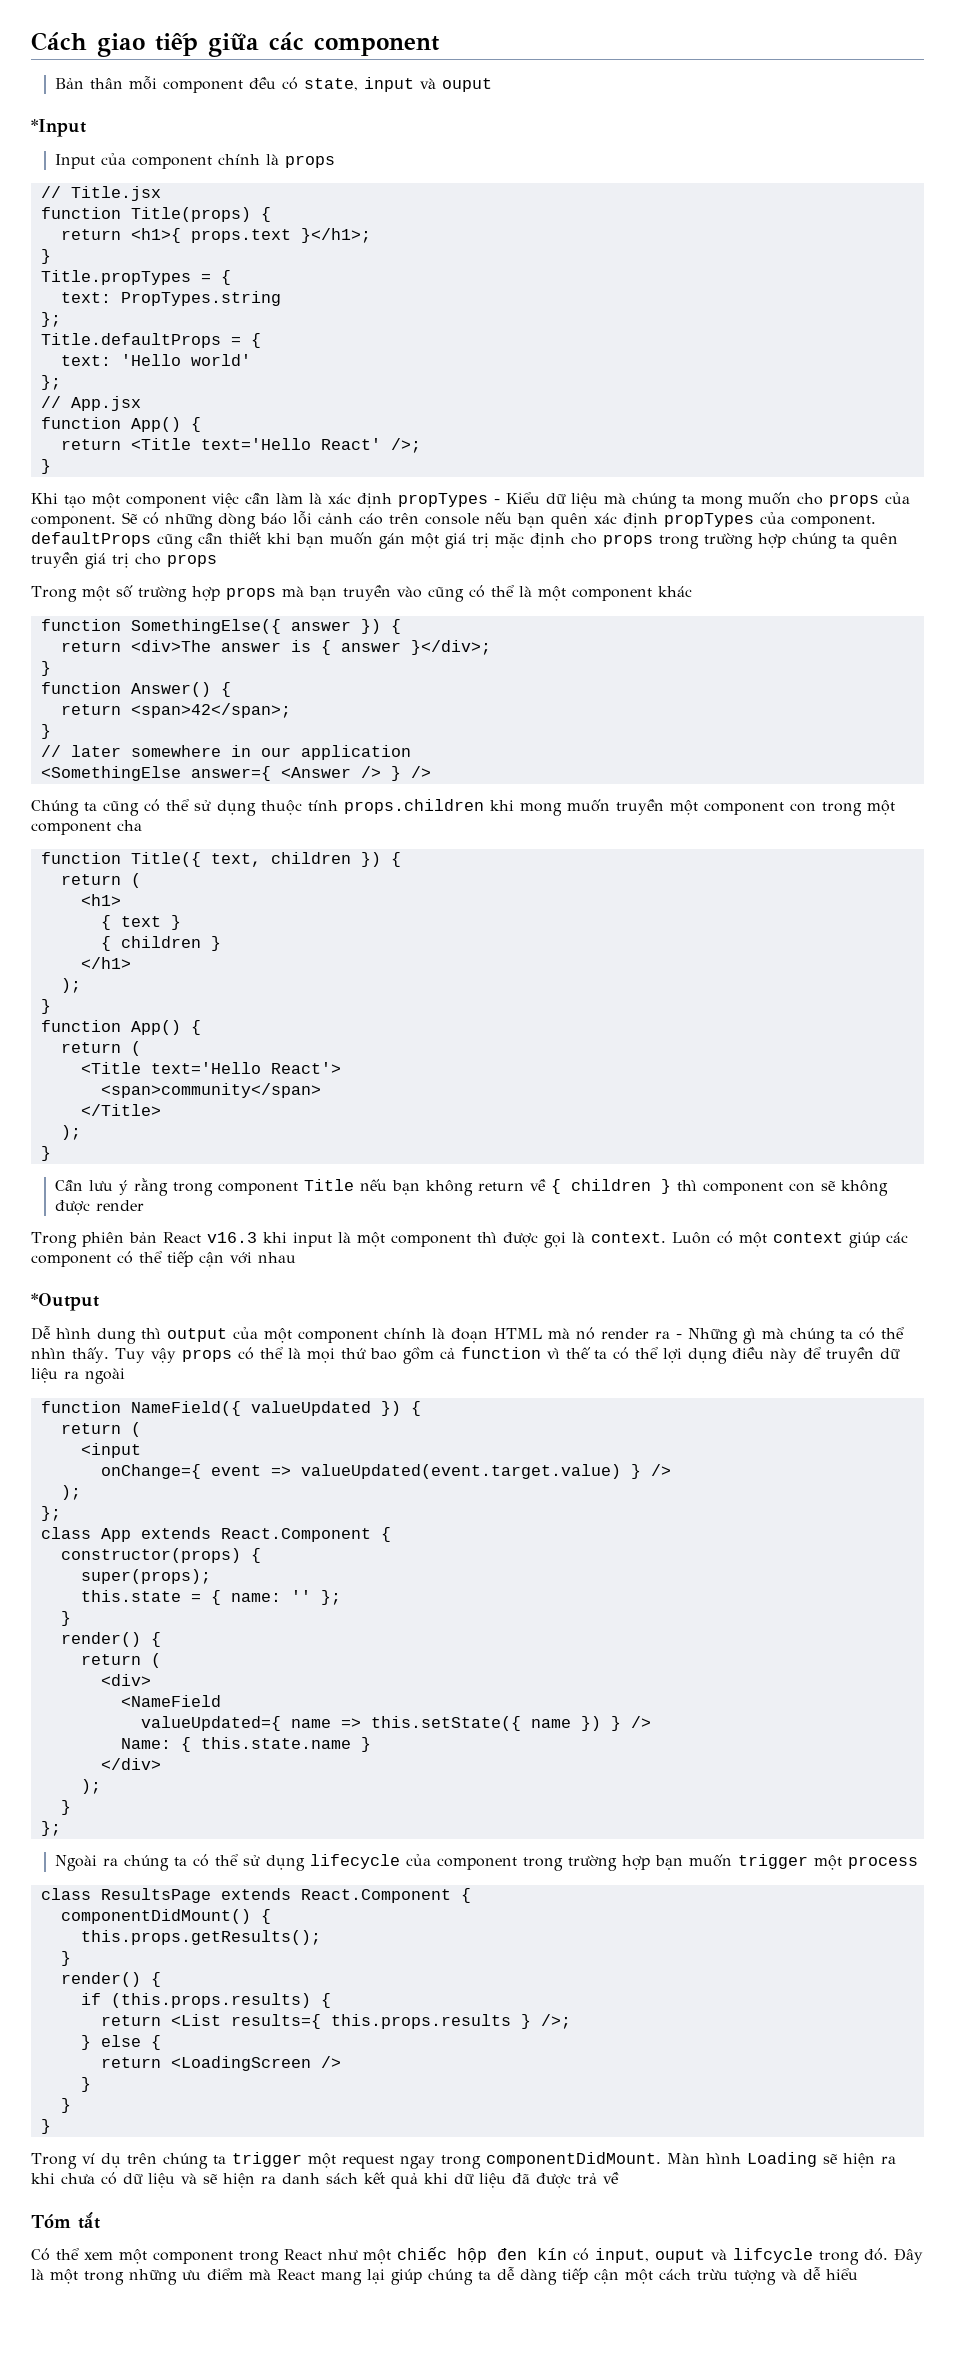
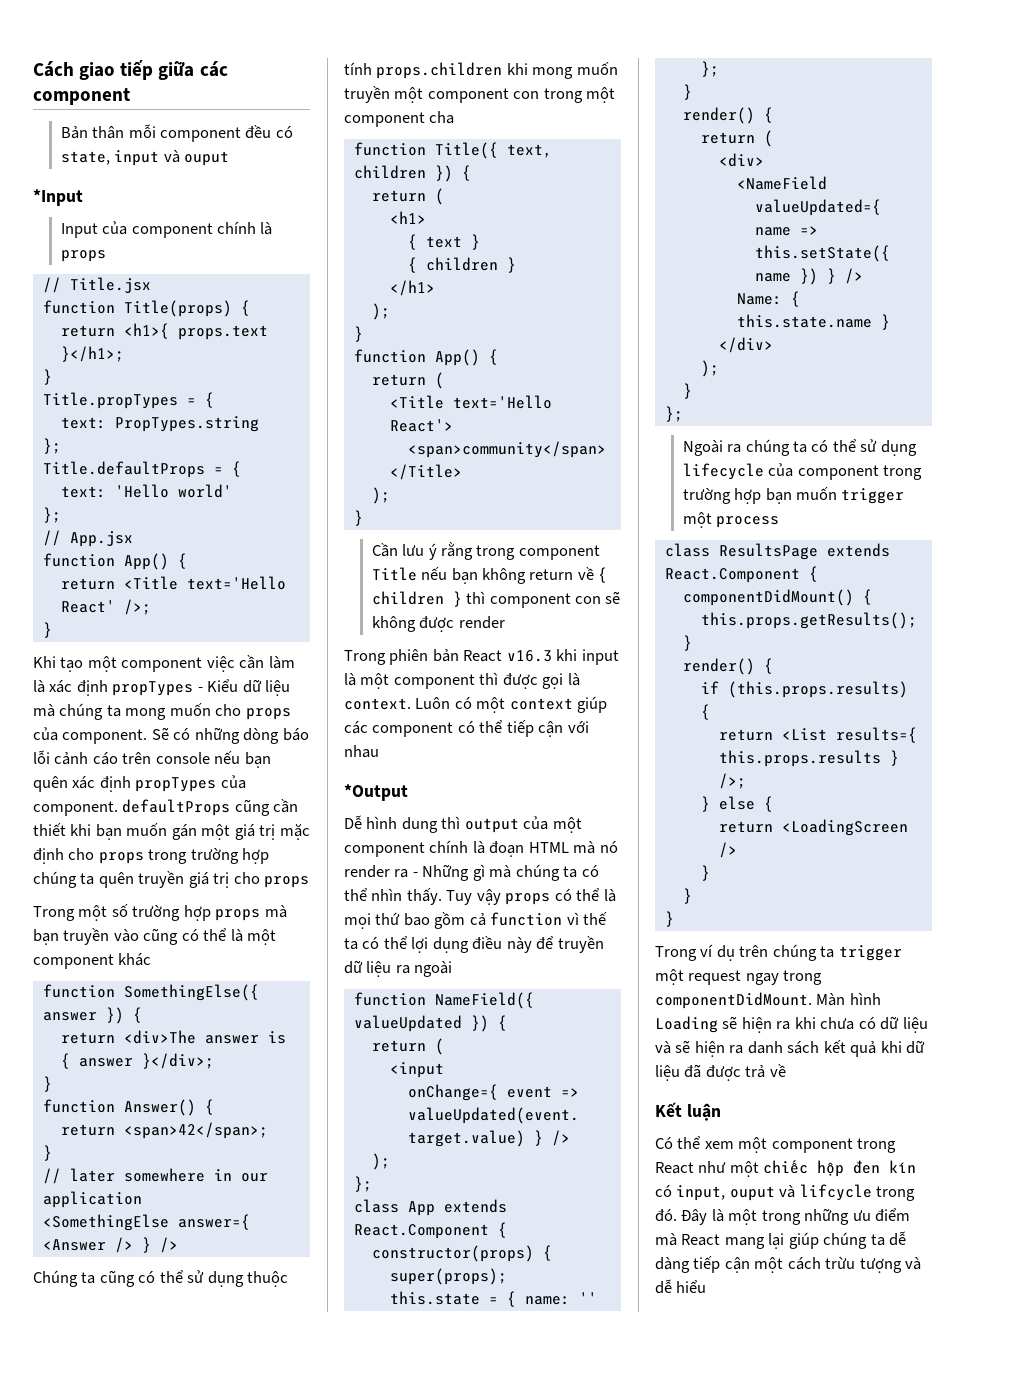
[31,2212,100,2229] Tóm tắt -> [655,1102,721,1121] Kết luận

